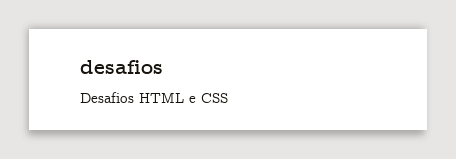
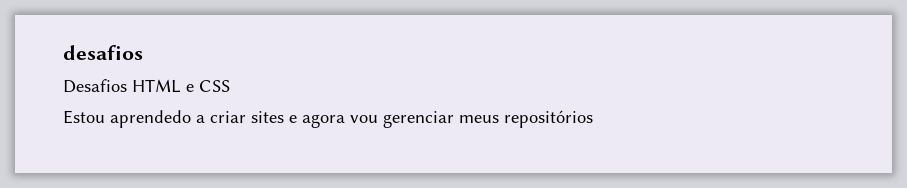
(228, 98) none -> [63,110,593,128] // Estou aprendedo a criar sites e agora vou gerenciar meus repositórios

